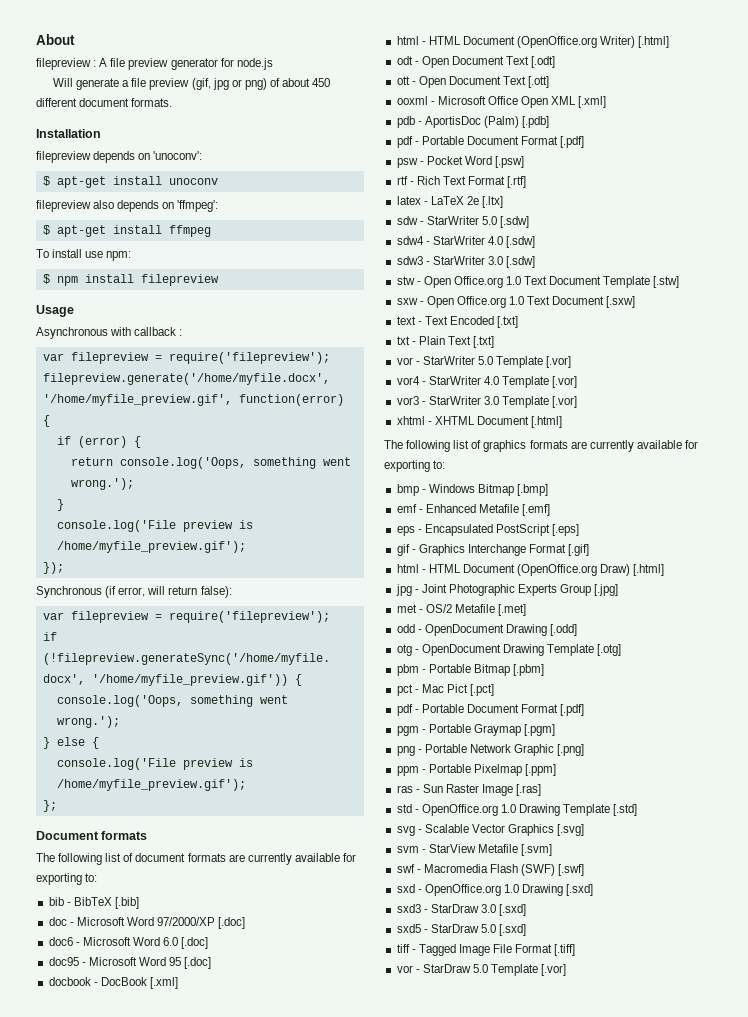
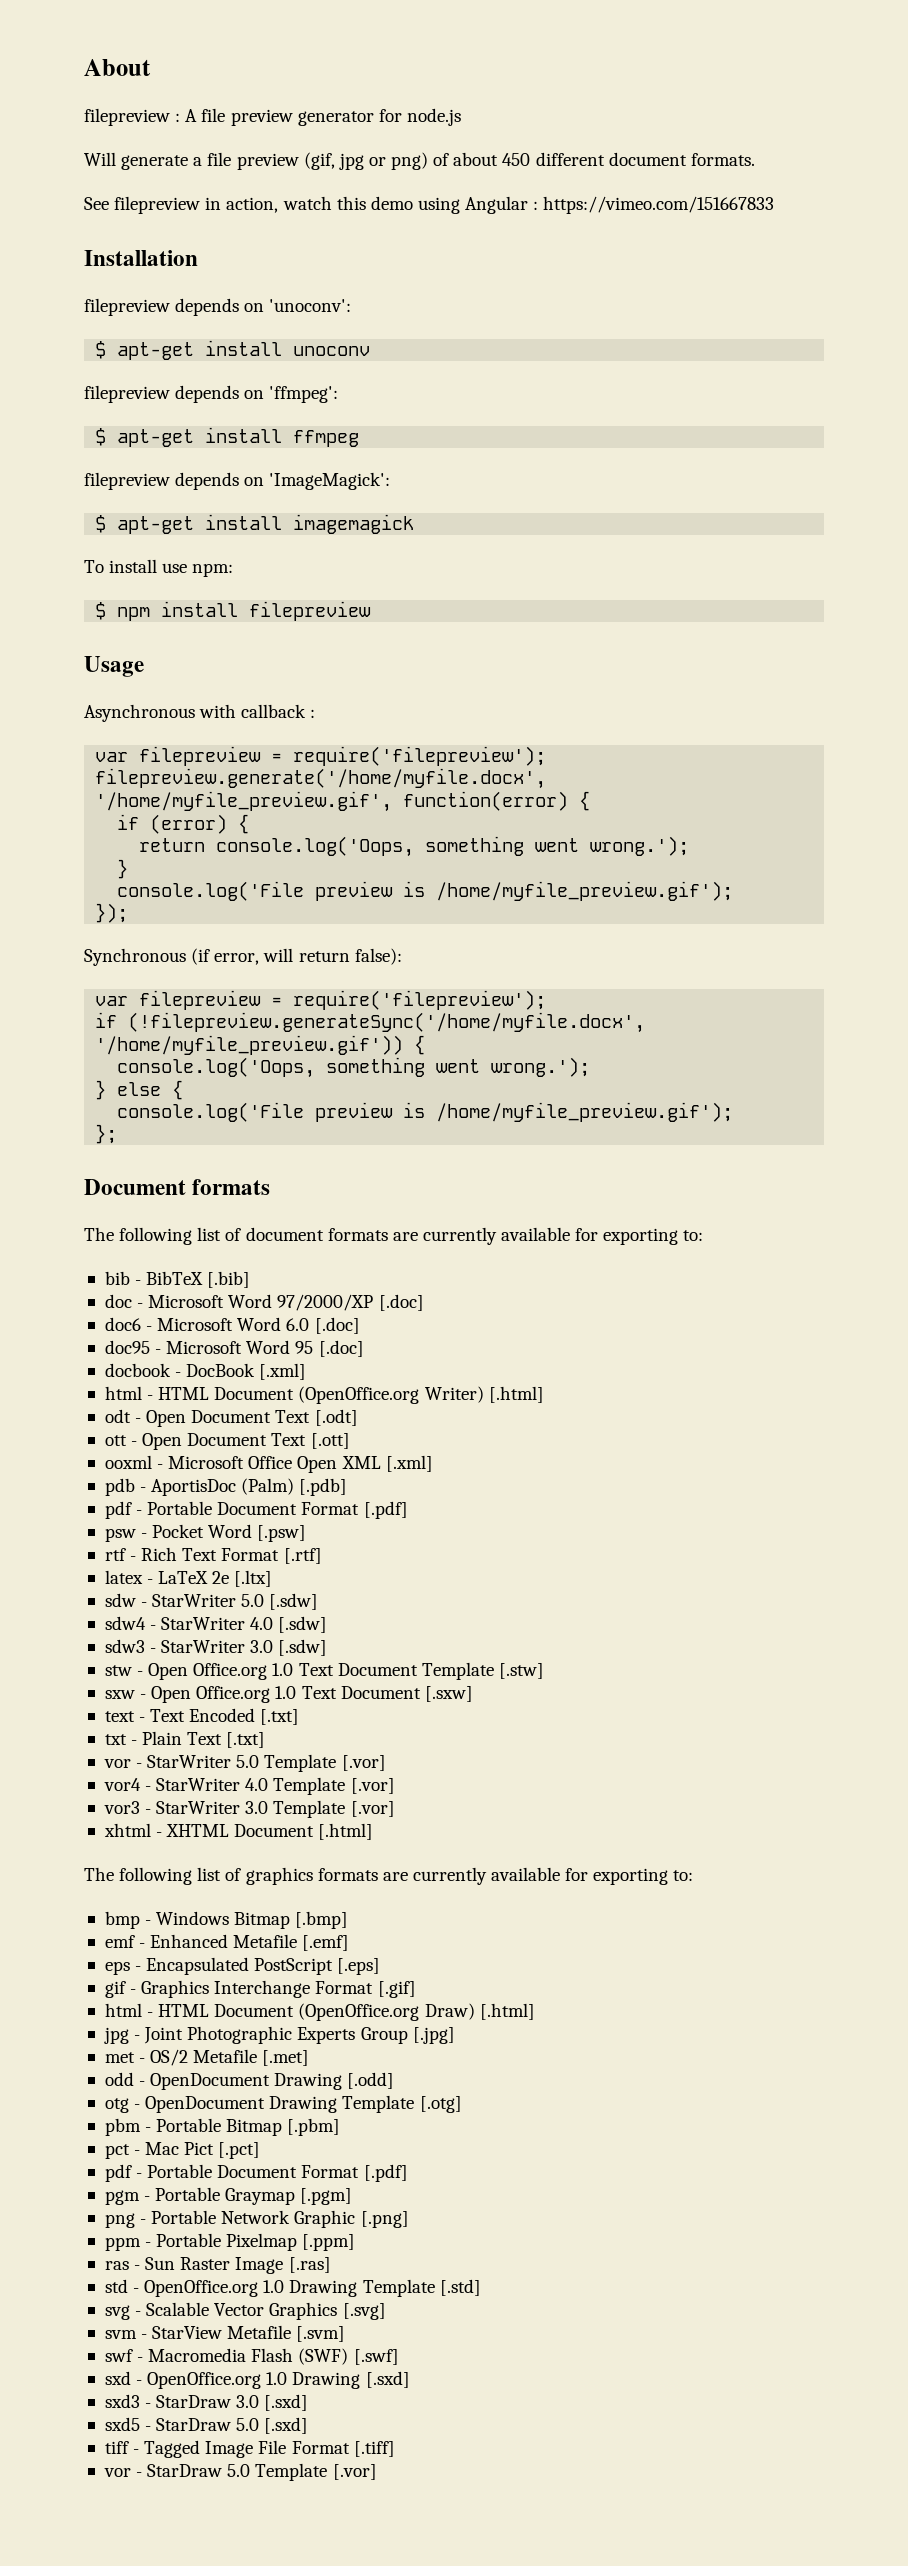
(173, 102) none -> [84,196,775,214] // See filepreview in action, watch this demo using Angular : https://vimeo.com/151667833
[93,200,115,209] also -> (170, 394) none
(211, 231) none -> [84,472,391,490] [95,514,415,534] // filepreview depends on 'ImageMagick': // $ apt-get install imagemagick

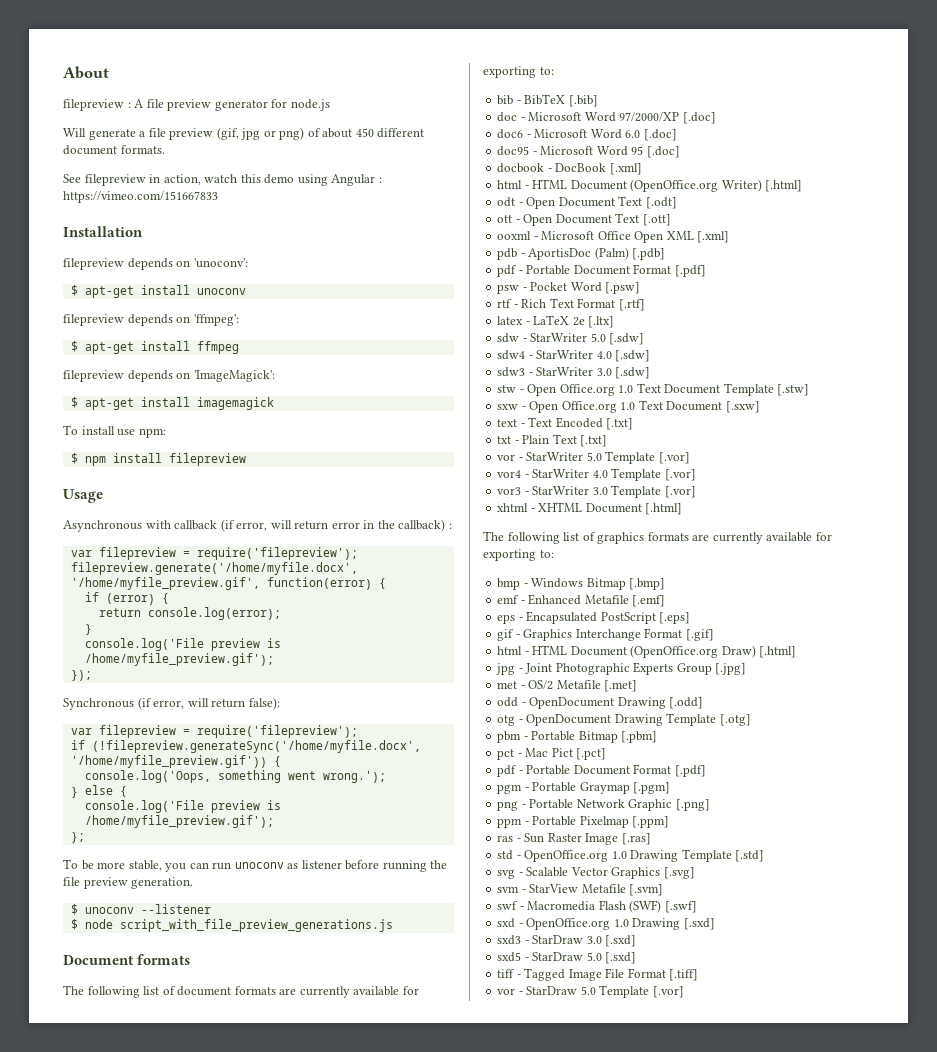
(307, 711) none -> [220,519,446,532] (if error, will return error in the callback)
[216,836,690,857] console.log('Oops, something went wrong.'); -> [147,607,281,620] console.log(error);
(118, 1134) none -> [63,859,448,872] [63,877,194,889] [70,904,211,915] [70,919,393,932] // To be more stable, you can run unoconv as listener before running the file preview generation. // $ unoconv --listener // $ node script_with_file_preview_generations.js

